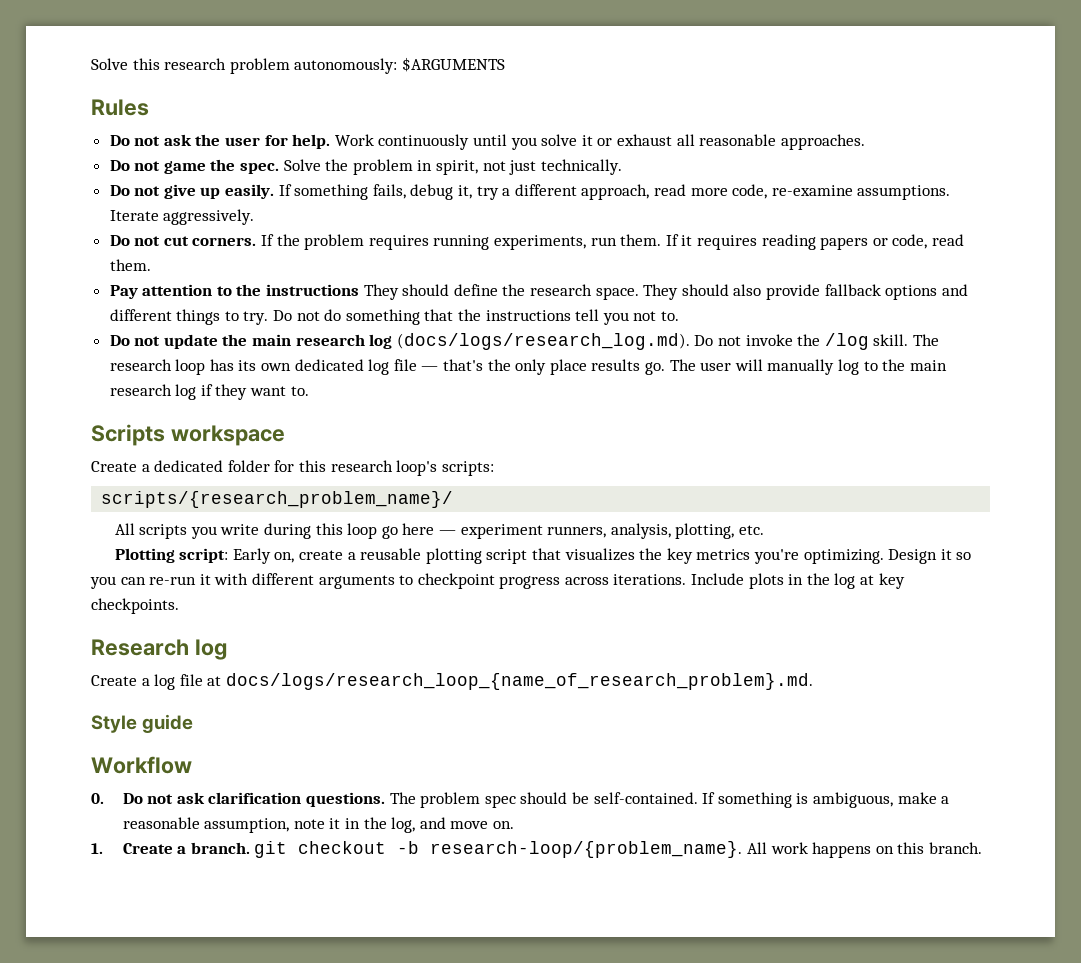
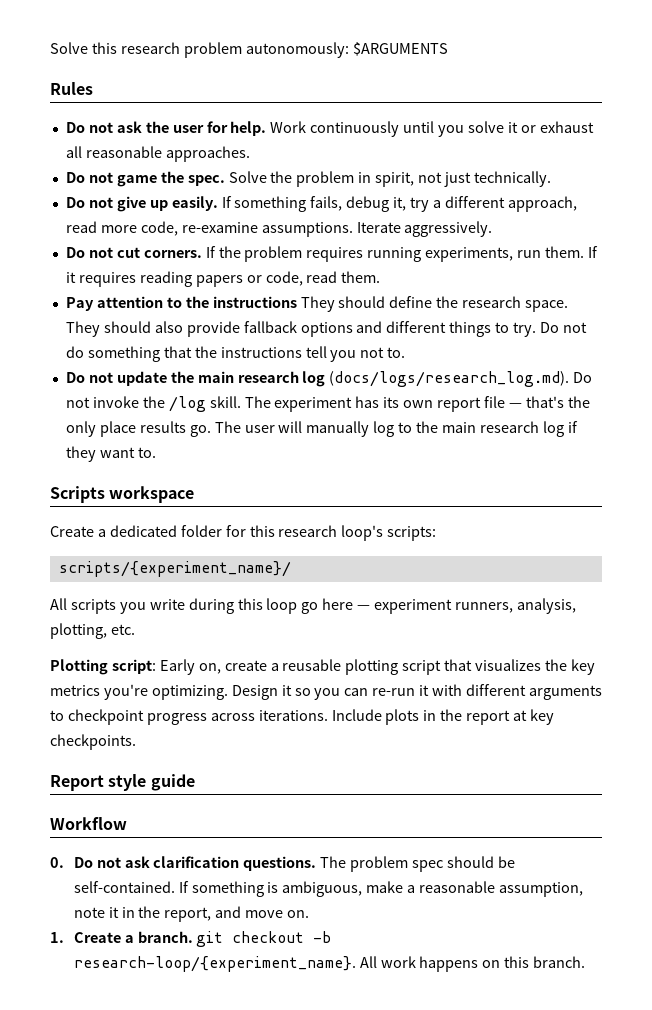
[109,359,206,375] research loop -> [274,397,353,412] experiment
[294,359,390,375] dedicated log -> [437,397,482,412] report
[101,491,454,508] scripts/{research_problem_name}/ -> [58,561,291,577] scripts/{experiment_name}/
[834,573,856,589] log -> [466,710,511,725] report
[91,639,227,660] [91,673,813,690] [91,715,137,733] Research log // Create a log file at docs/logs/research_loop_{name_of_research_problem}.md. // Style -> [50,774,147,791] Report style
[391,817,416,833] log, -> [164,907,212,922] report,
[430,841,743,858] research-loop/{problem_name}. -> [73,956,356,972] research-loop/{experiment_name}.

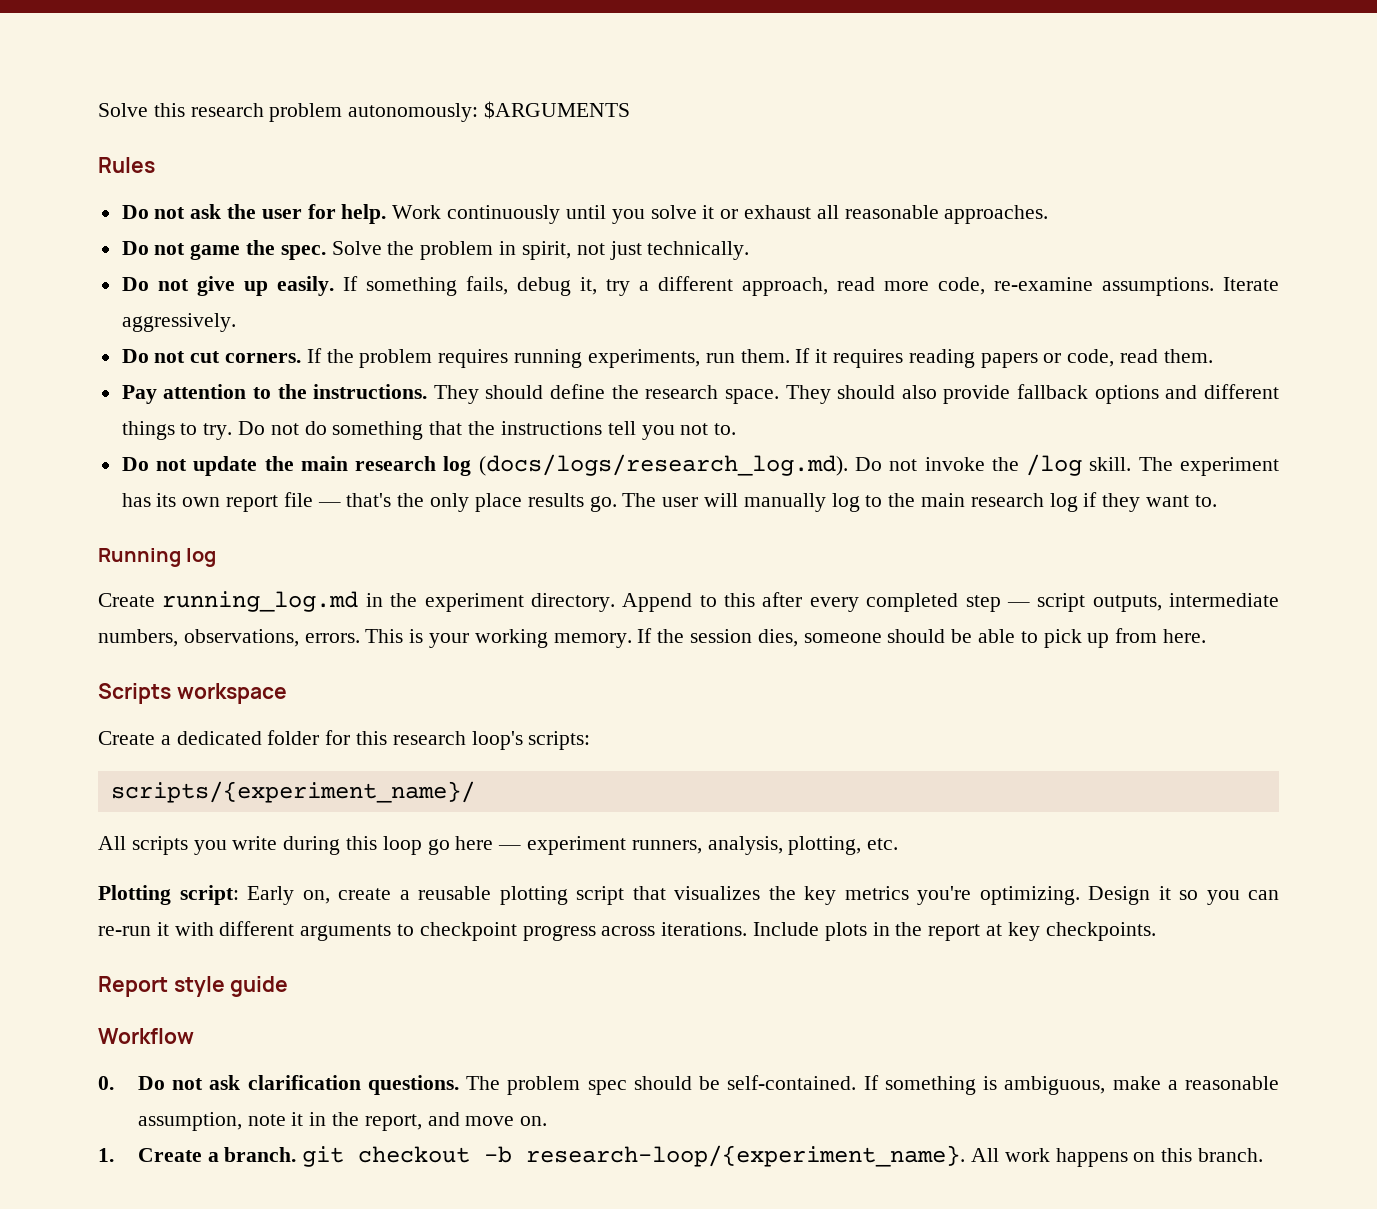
[212,296,297,308] instructions -> [313,384,428,399] instructions.
(156, 452) none -> [98,548,217,567] [98,591,1279,612] [98,628,1207,648] // Running log // Create running_log.md in the experiment directory. Append to this after every completed step — script outputs, intermediate numbers, observations, errors. This is your working memory. If the session dies, someone should be able to pick up from here.

